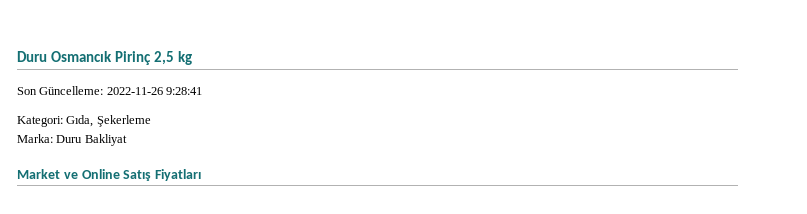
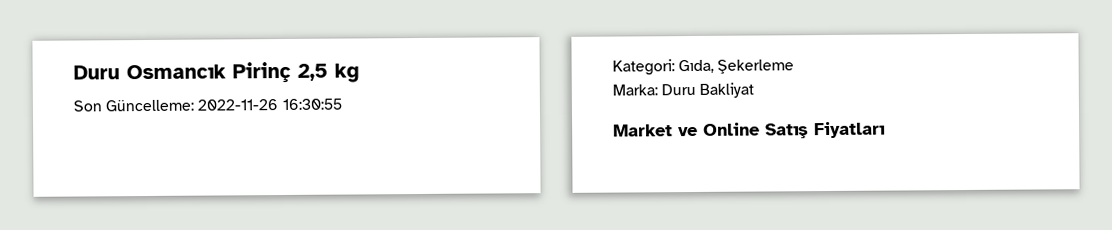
[166,87,203,95] 9:28:41 -> [281,98,342,111] 16:30:55

